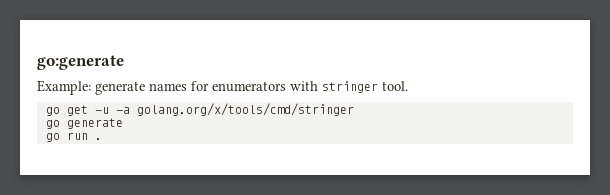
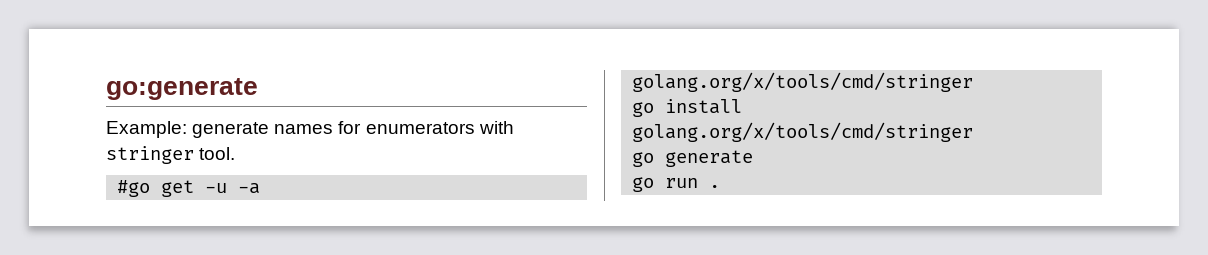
[45,107,60,116] go -> [117,180,151,197] #go
(354, 109) none -> [632,99,743,117] [632,122,974,142] // go install golang.org/x/tools/cmd/stringer

